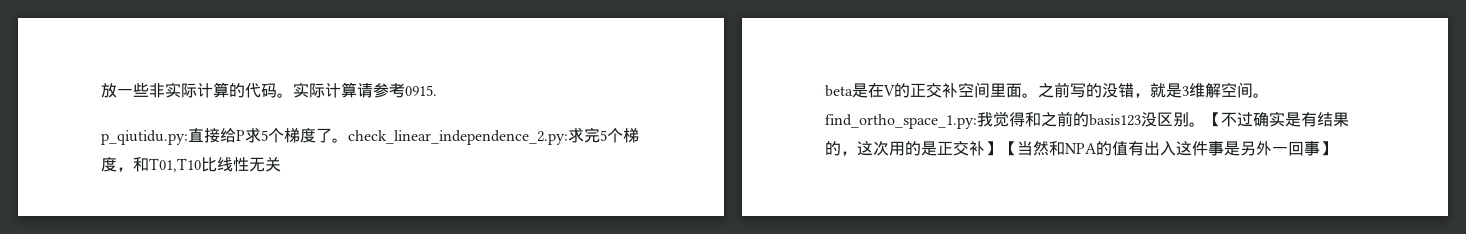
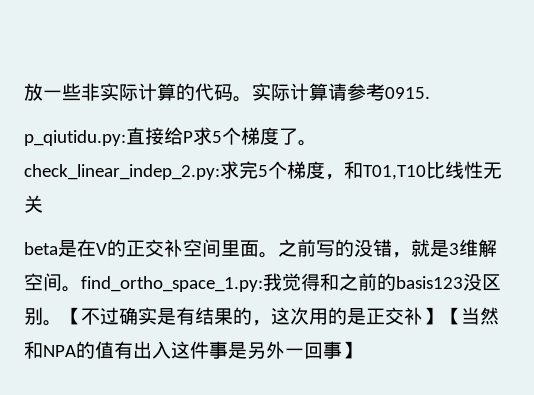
[348,130,568,145] check_linear_independence_2.py: -> [24,164,220,180] check_linear_indep_2.py:

